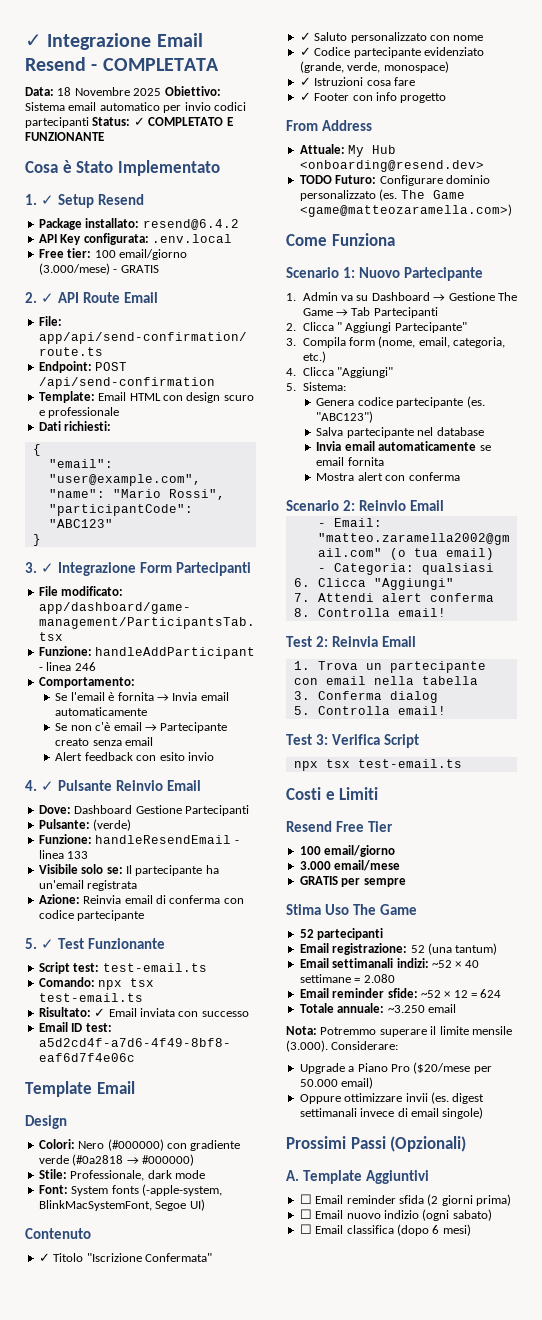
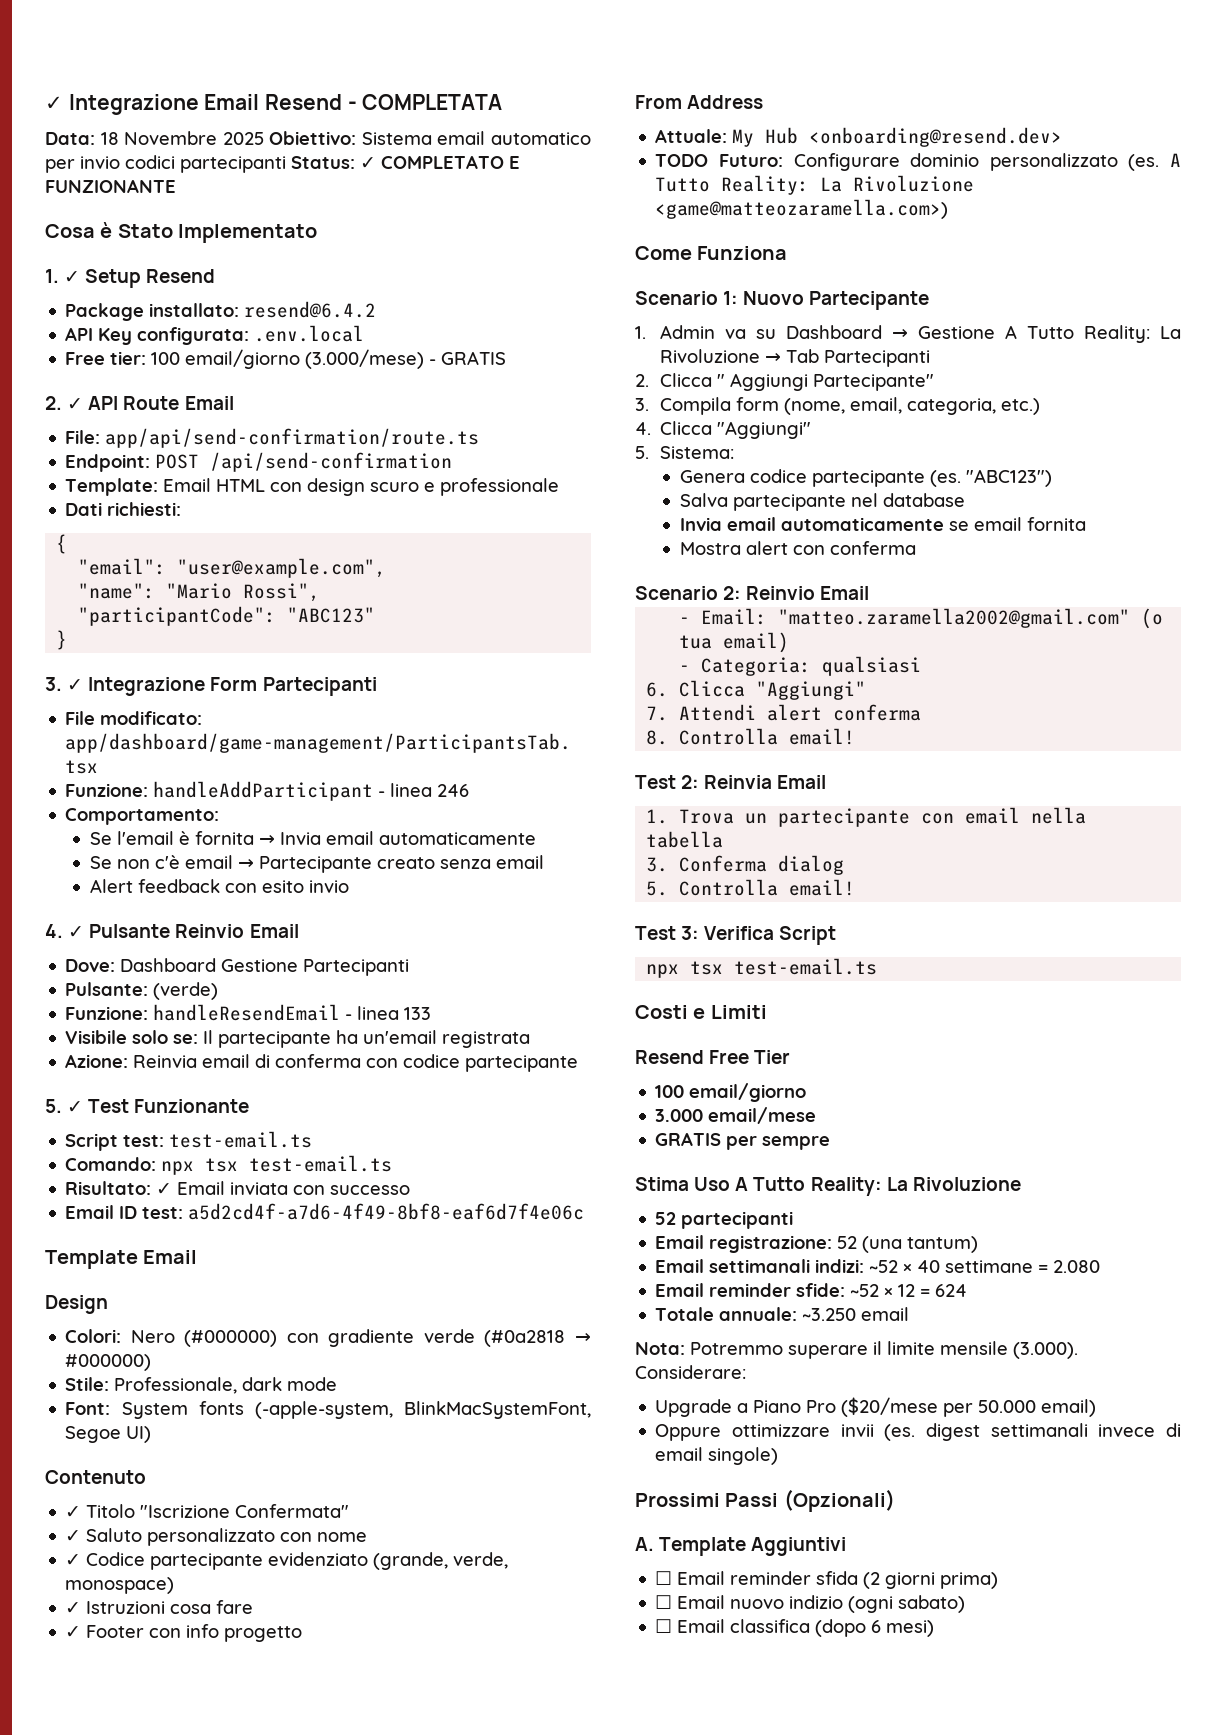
[400,190,465,199] The Game -> [1170,153,1181,167] [655,175,975,195] A Tutto Reality: La Rivoluzione
[497,292,517,301] [302,308,333,316] The Game -> [1004,325,1181,343] [659,349,760,363] A Tutto Reality: La Rivoluzione
[352,904,417,915] The Game -> [735,1177,1021,1196] A Tutto Reality: La Rivoluzione

